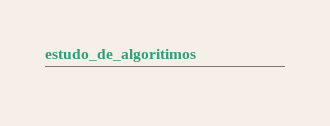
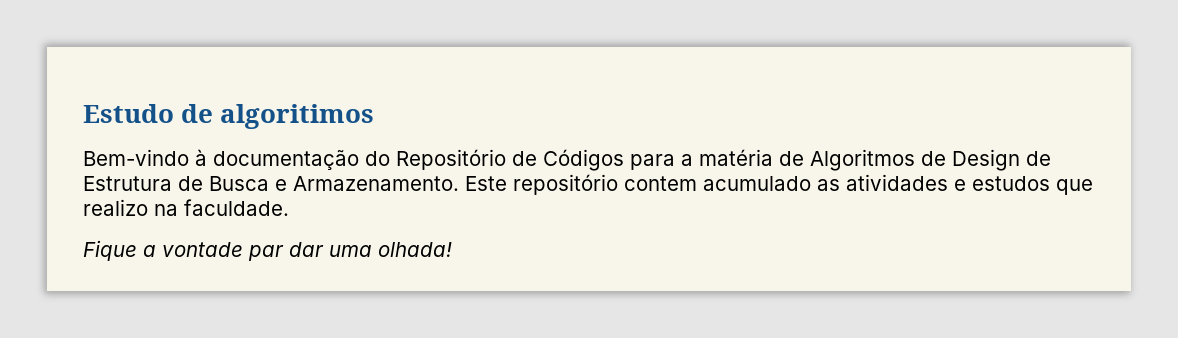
[45,49,196,62] estudo_de_algoritimos -> [83,104,375,129] [83,149,1051,171] [83,174,1093,195] [83,199,289,216] [83,240,452,261] Estudo de algoritimos // Bem-vindo à documentação do Repositório de Códigos para a matéria de Algoritmos de Design de Estrutura de Busca e Armazenamento. Este repositório contem acumulado as atividades e estudos que realizo na faculdade. // Fique a vontade par dar uma olhada!

